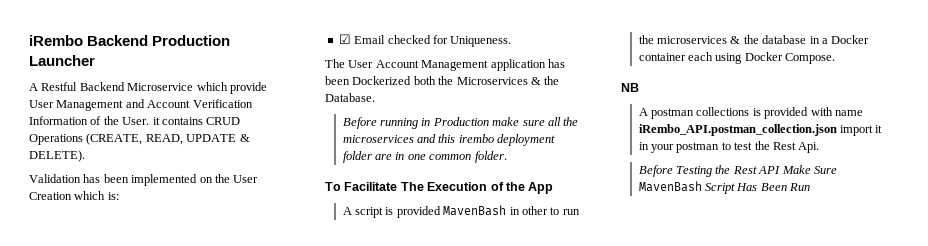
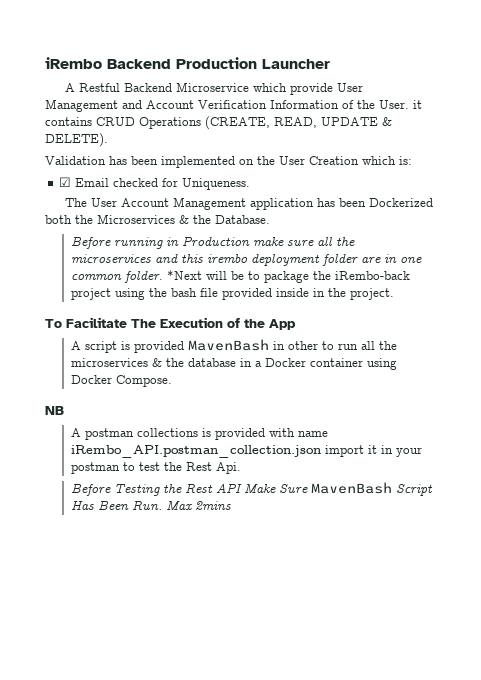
(507, 157) none -> [166,270,410,283] [70,288,394,300] *Next will be to package the iRembo-back project using the bash file provided inside in the project.
(580, 212) none -> [360,341,375,350] all
[688,52,714,61] each -> (363, 362) none
[789,183,811,191] Run -> [131,500,231,511] Run. Max 2mins

